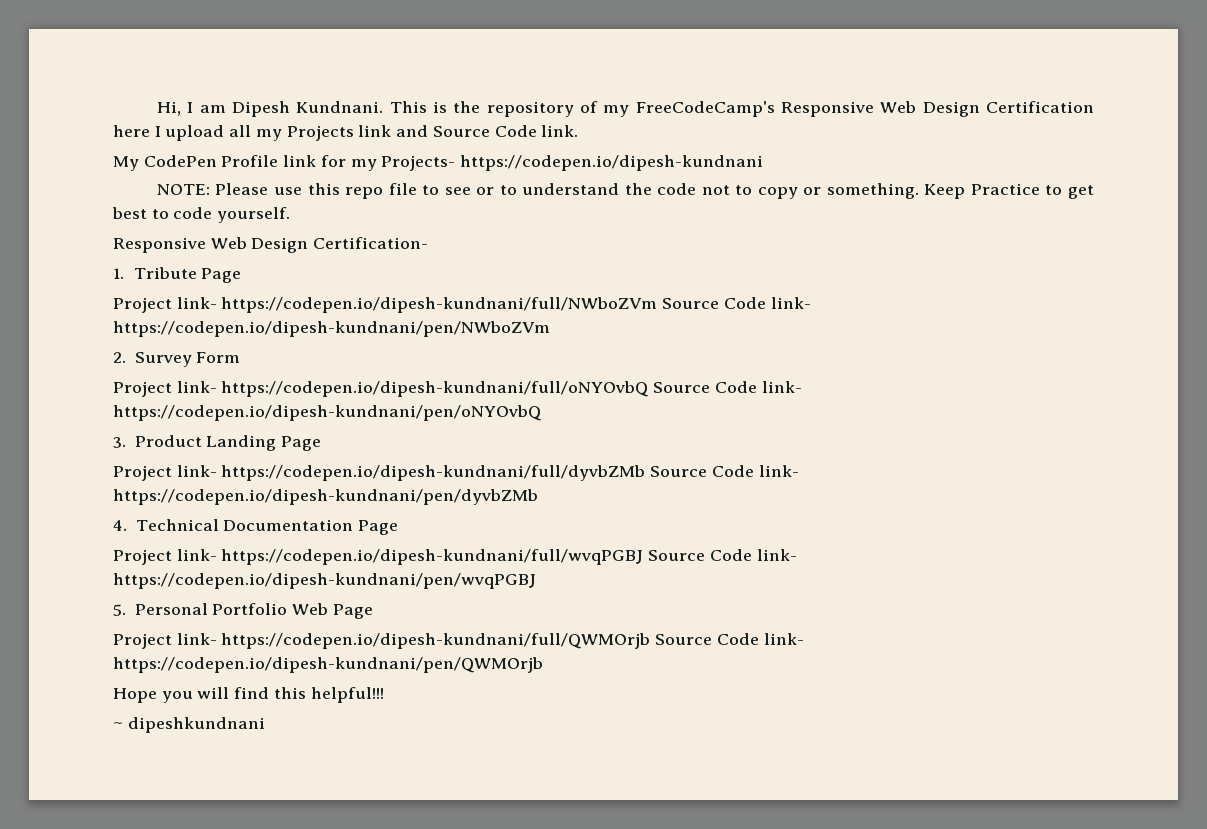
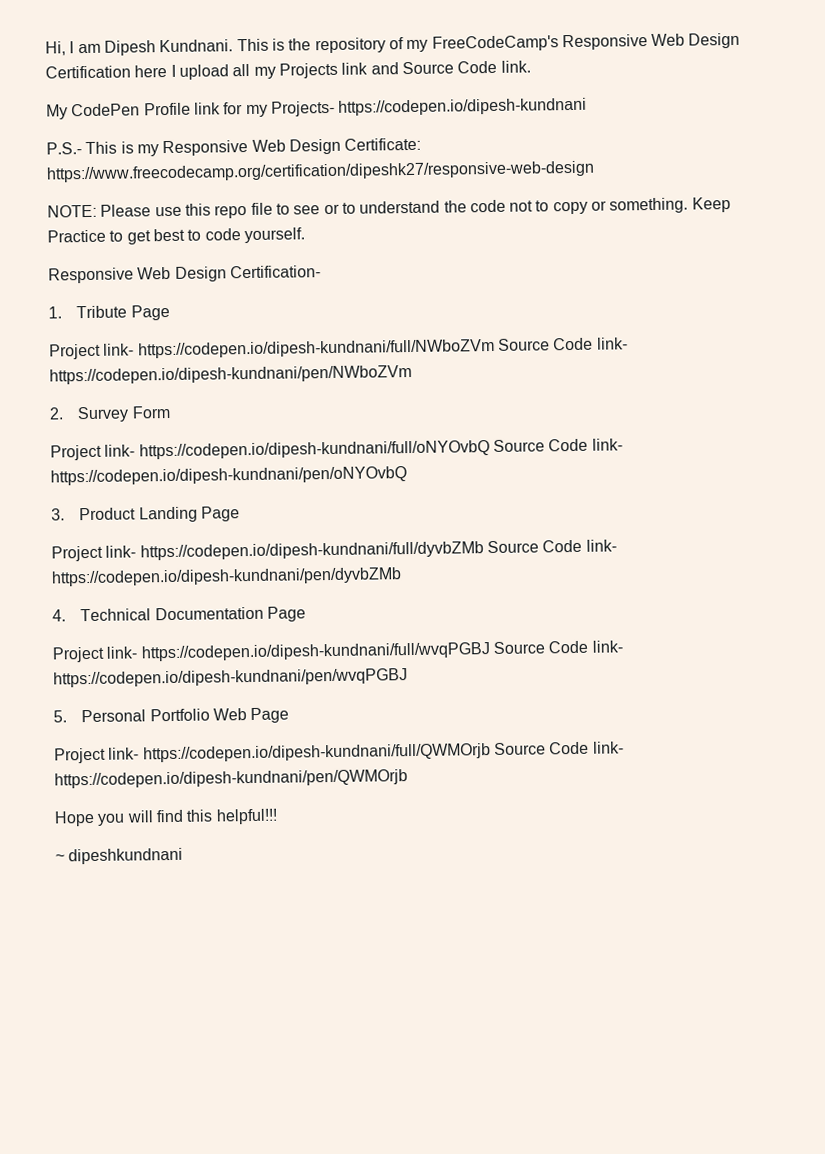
(764, 163) none -> [46,137,422,157] [46,160,595,183] // P.S.- This is my Responsive Web Design Certificate: https://www.freecodecamp.org/certification/dipeshk27/responsive-web-design

